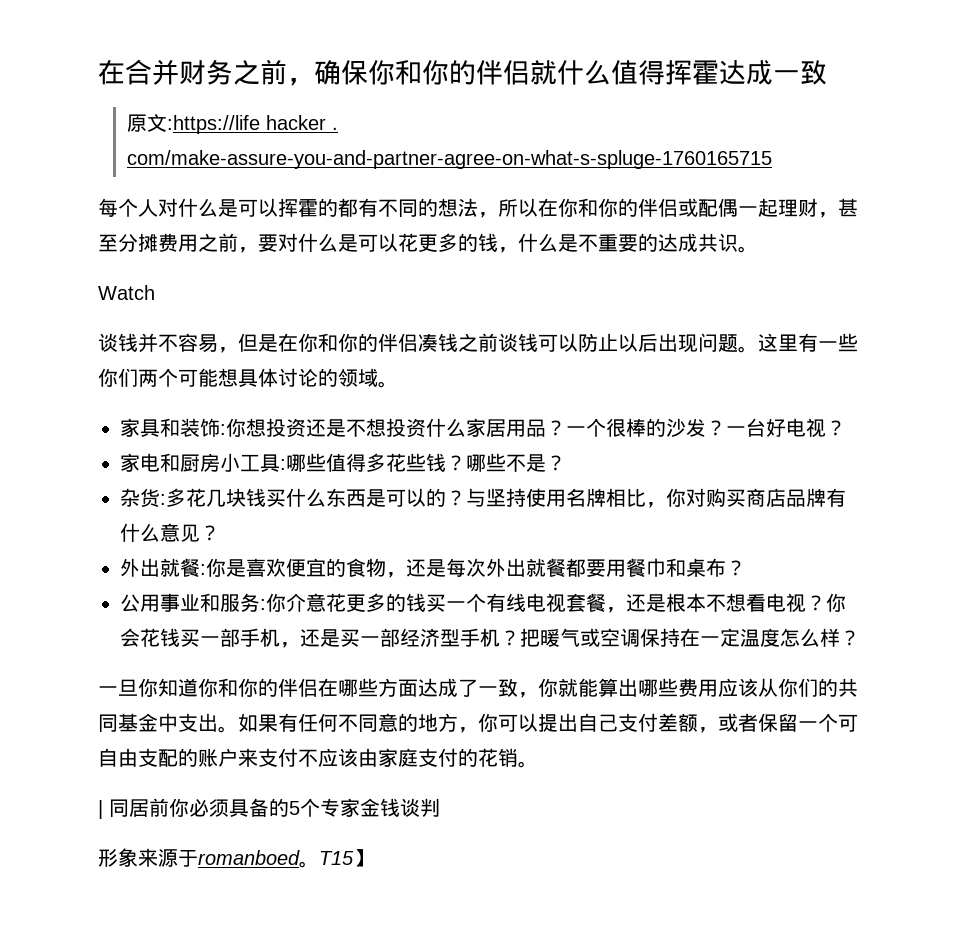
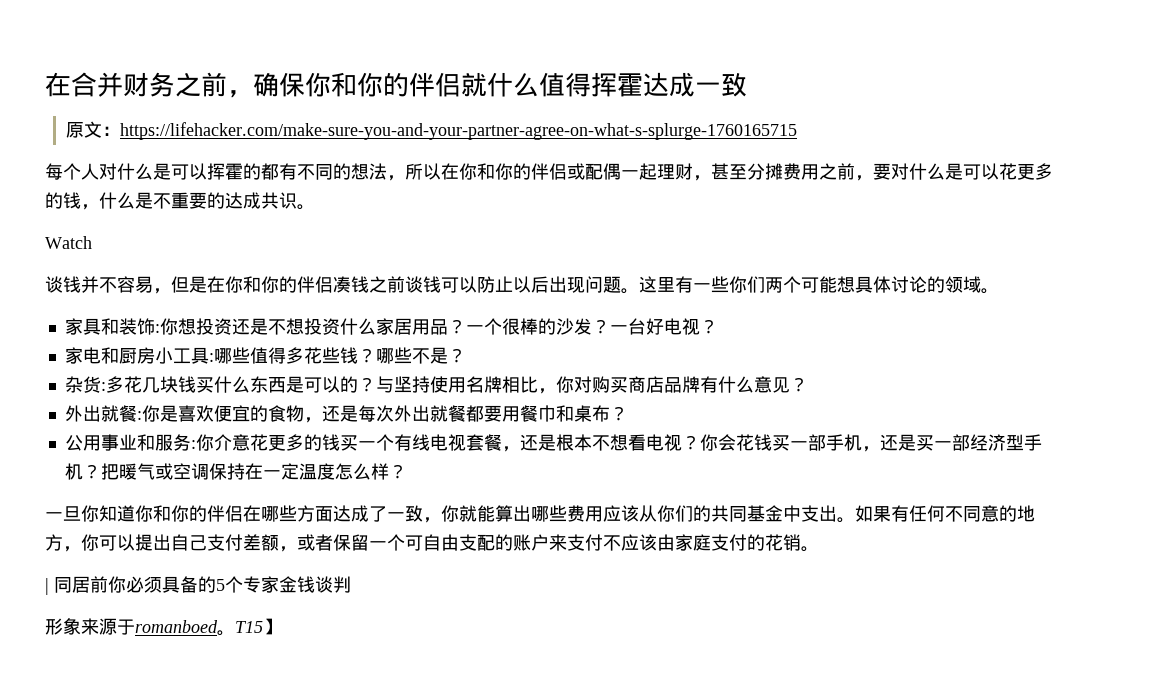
[166,115,338,134] [126,150,772,169] :https://life hacker . com/make-assure-you-and-partner-agree-on-what-s-spluge-1760165715 -> [102,122,798,140] ：https://lifehacker.com/make-sure-you-and-your-partner-agree-on-what-s-splurge-1760165715

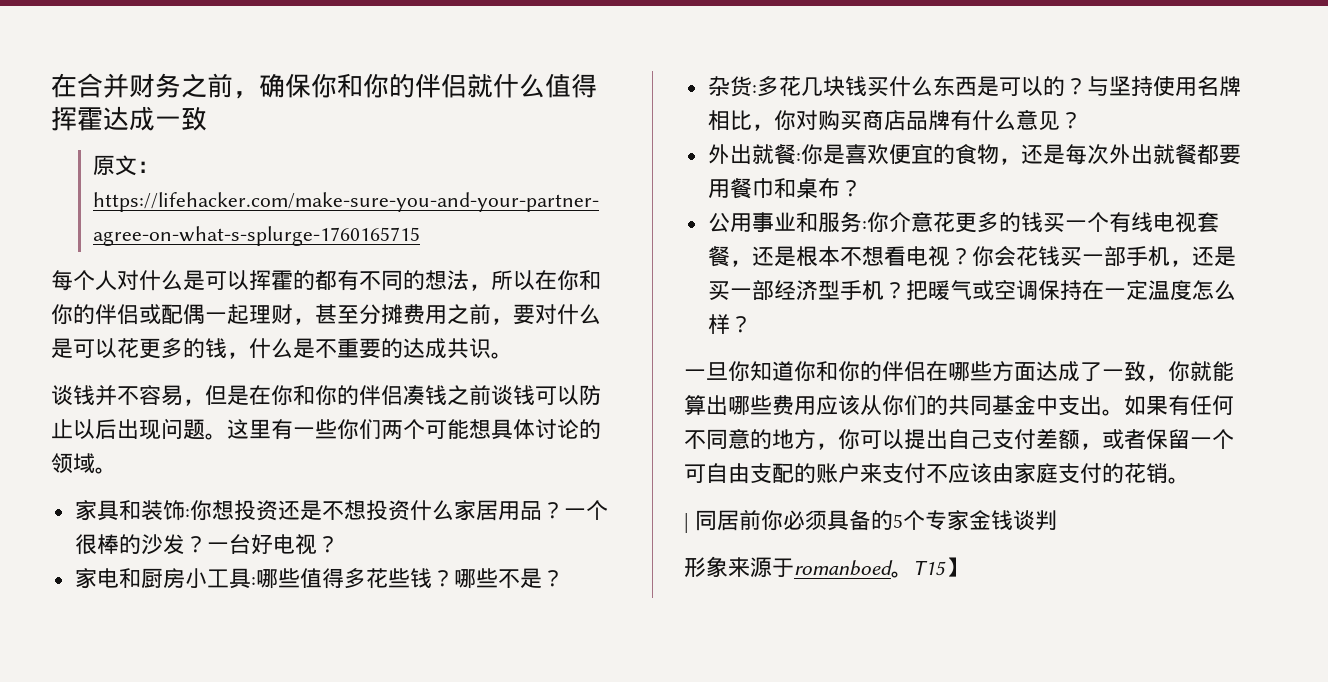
[45,236,92,249] // Watch -> (513, 355) none

